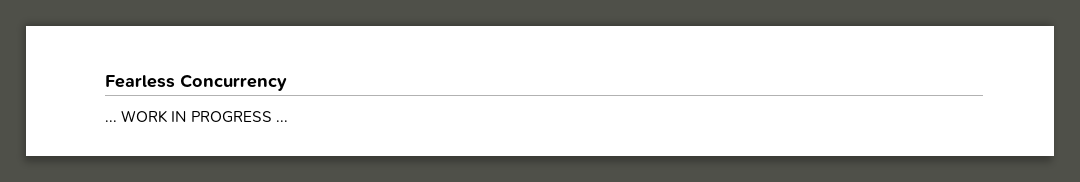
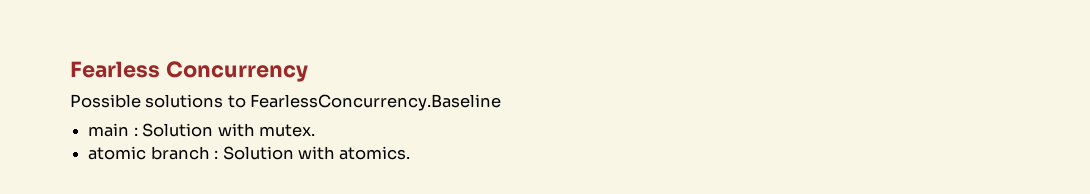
[105,110,288,123] ... WORK IN PROGRESS ... -> [70,94,502,111] [88,123,315,137] [88,146,411,160] Possible solutions to FearlessConcurrency.Baseline // main : Solution with mutex. // atomic branch : Solution with atomics.

